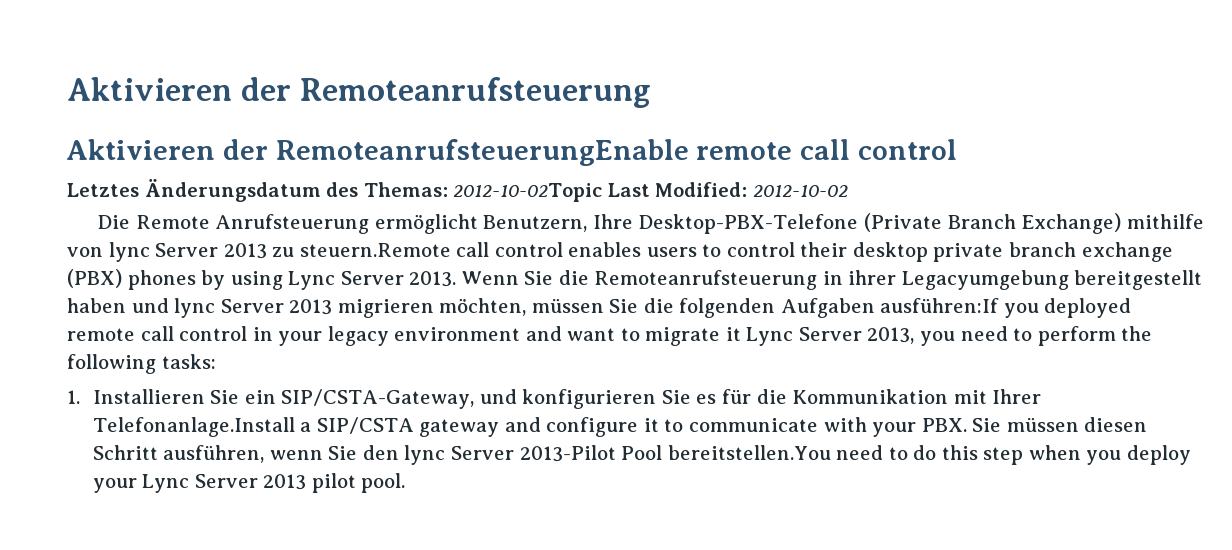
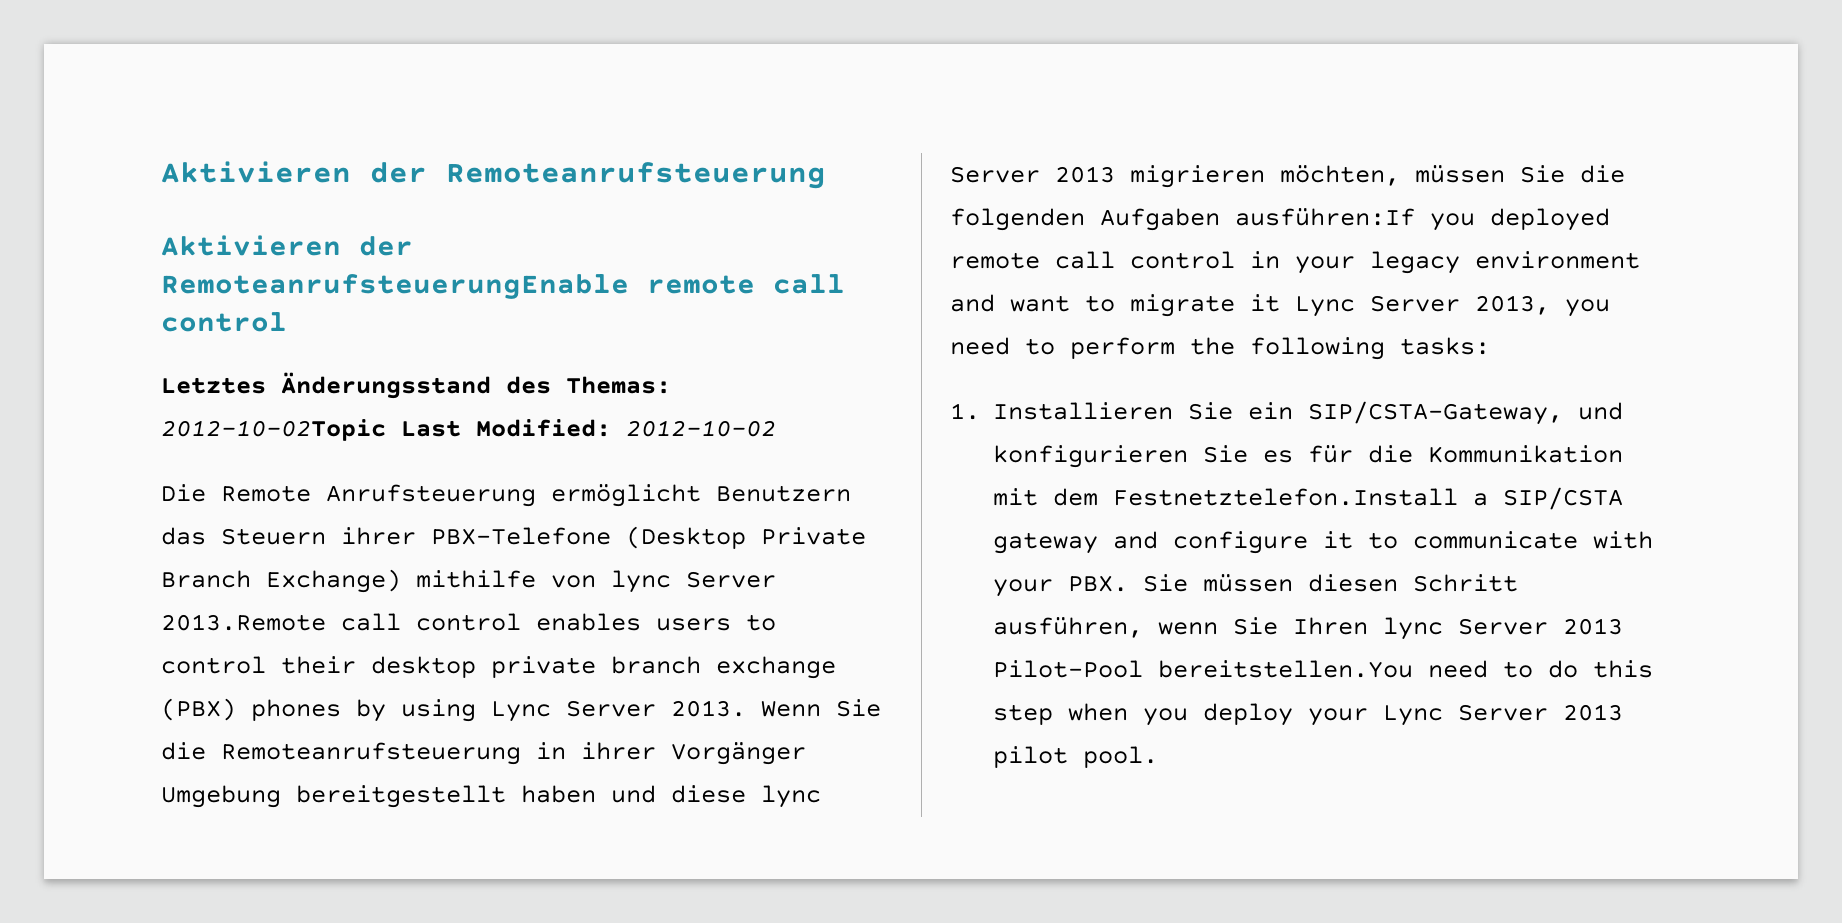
[144,179,321,202] Änderungsdatum -> [281,372,491,399] Änderungsstand
[483,213,942,234] Benutzern, Ihre Desktop-PBX-Telefone (Private -> [716,485,851,502] [161,526,866,549] Benutzern das Steuern ihrer PBX-Telefone (Desktop Private
[223,243,451,259] 2013 zu steuern.Remote -> [161,614,326,631] 2013.Remote
[901,270,1069,290] Legacyumgebung -> [671,742,806,765] [161,785,281,808] Vorgänger Umgebung
(169, 305) none -> [671,785,746,803] diese
[992,389,1042,404] [92,417,295,437] Ihrer Telefonanlage.Install -> [1052,488,1458,506] dem Festnetztelefon.Install
[362,445,663,465] den lync Server 2013-Pilot Pool -> [1292,617,1623,640] [992,660,1143,678] Ihren lync Server 2013 Pilot-Pool

